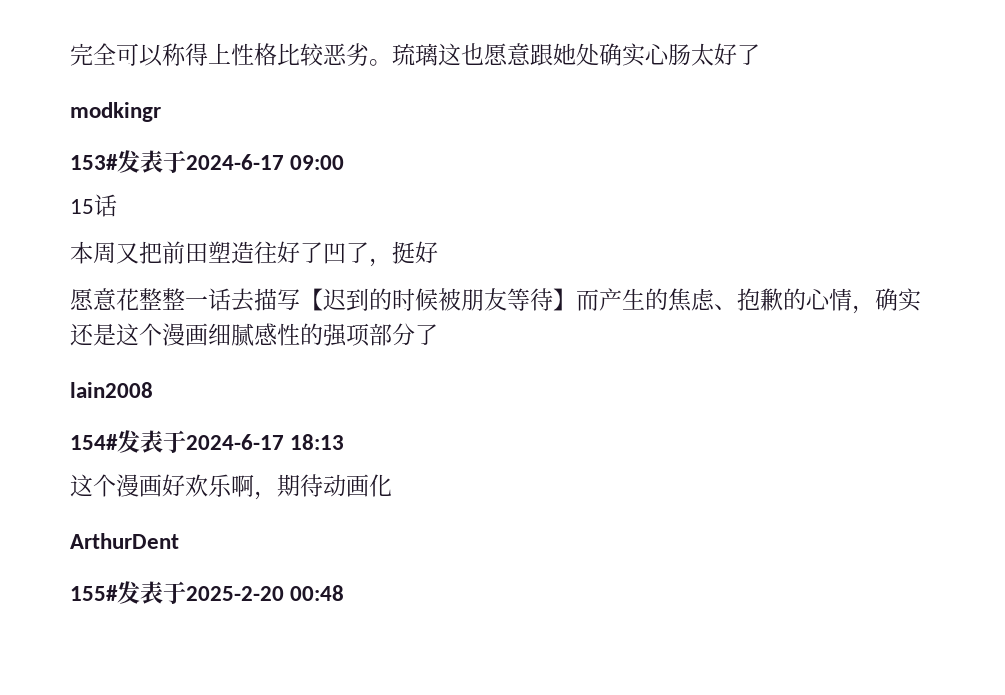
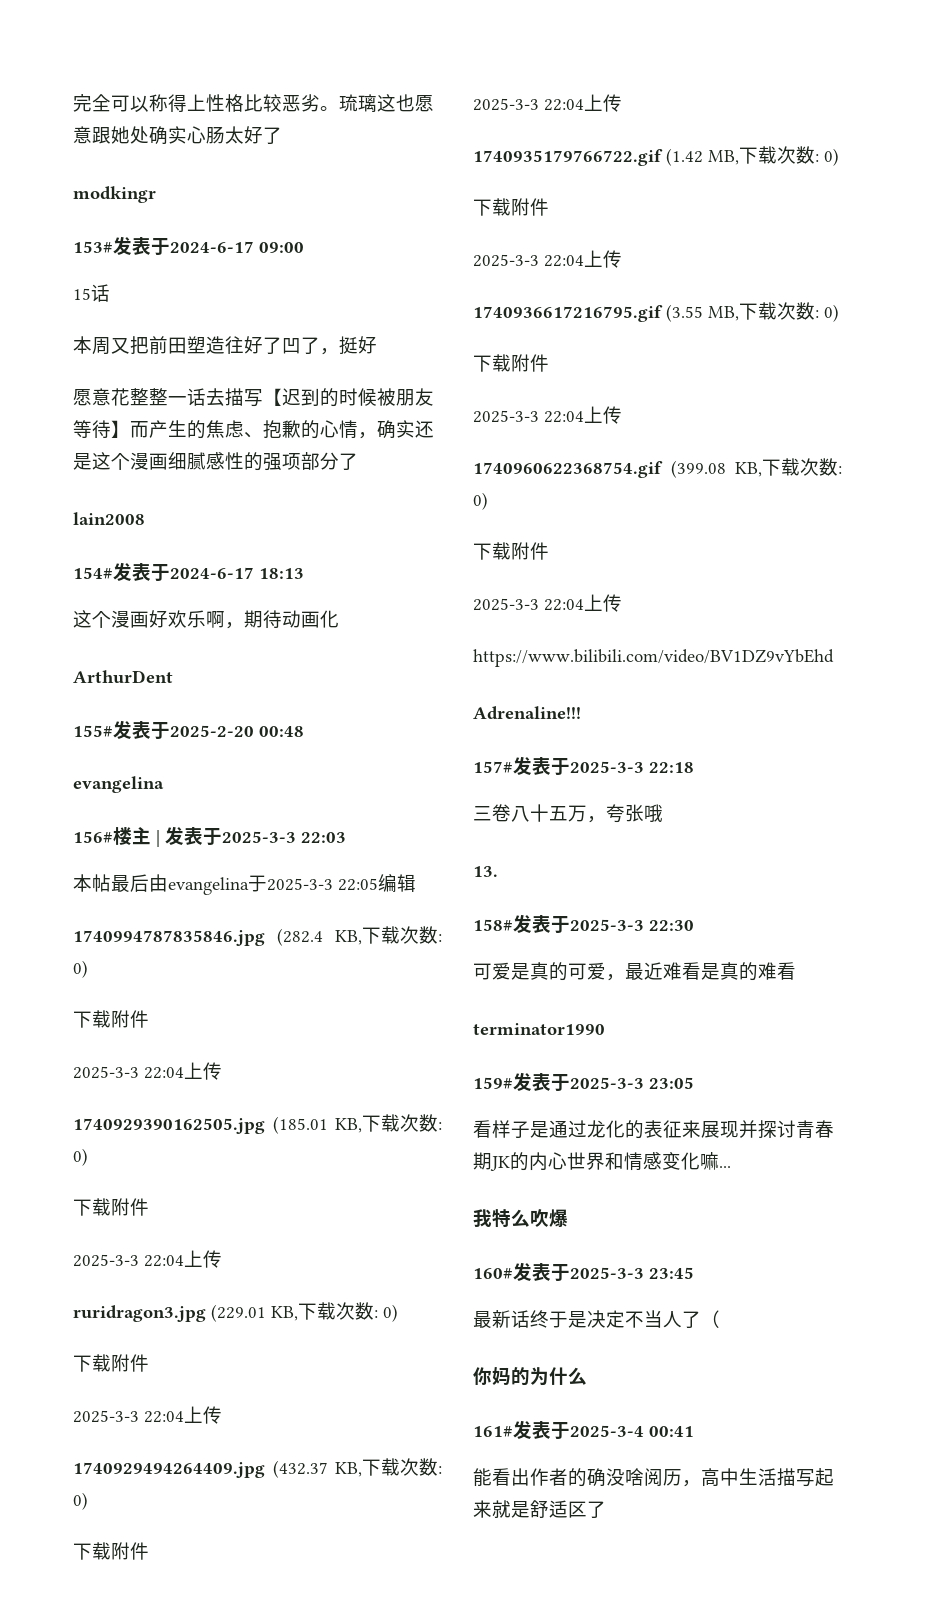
(345, 593) none -> [73,776,164,793] [73,826,346,847] [73,874,416,895] [73,926,442,946] [73,960,88,978] [73,1010,149,1028] [73,1062,222,1080] [73,1114,442,1134] [73,1148,88,1166] [73,1198,149,1216] [73,1250,222,1268] [73,1302,398,1322] [73,1354,149,1372] [73,1406,222,1424] [73,1458,442,1478] [73,1492,88,1510] [73,1542,149,1560] [473,94,622,112] [473,146,839,166] [473,198,549,216] [473,250,622,268] [473,302,839,322] [473,354,549,372] [473,406,622,424] [473,458,842,478] [473,492,488,510] [473,542,549,560] [473,594,622,612] [473,649,834,667] [473,706,581,720] [473,756,694,775] [473,804,663,823] [473,866,498,877] [473,914,694,933] [473,962,796,981] [473,1023,605,1035] [473,1072,694,1091] [473,1120,834,1139] [473,1152,731,1171] [473,1209,568,1228] [473,1262,694,1281] [473,1310,720,1328] [473,1367,587,1386] [473,1420,694,1439] [473,1468,834,1487] [473,1500,606,1518] // evangelina // 156#楼主 | 发表于2025-3-3 22:03 // 本帖最后由evangelina于2025-3-3 22:05编辑 // 1740994787835846.jpg (282.4 KB,下载次数: 0) // 下载附件 // 2025-3-3 22:04上传 // 1740929390162505.jpg (185.01 KB,下载次数: 0) // 下载附件 // 2025-3-3 22:04上传 // ruridragon3.jpg (229.01 KB,下载次数: 0) // 下载附件 // 2025-3-3 22:04上传 // 1740929494264409.jpg (432.37 KB,下载次数: 0) // 下载附件 // 2025-3-3 22:04上传 // 1740935179766722.gif (1.42 MB,下载次数: 0) // 下载附件 // 2025-3-3 22:04上传 // 1740936617216795.gif (3.55 MB,下载次数: 0) // 下载附件 // 2025-3-3 22:04上传 // 1740960622368754.gif (399.08 KB,下载次数: 0) // 下载附件 // 2025-3-3 22:04上传 // https://www.bilibili.com/video/BV1DZ9vYbEhd // Adrenaline!!! // 157#发表于2025-3-3 22:18 // 三卷八十五万，夸张哦 // 13. // 158#发表于2025-3-3 22:30 // 可爱是真的可爱，最近难看是真的难看 // terminator1990 // 159#发表于2025-3-3 23:05 // 看样子是通过龙化的表征来展现并探讨青春期JK的内心世界和情感变化嘛... // 我特么吹爆 // 160#发表于2025-3-3 23:45 // 最新话终于是决定不当人了（ // 你妈的为什么 // 161#发表于2025-3-4 00:41 // 能看出作者的确没啥阅历，高中生活描写起来就是舒适区了

